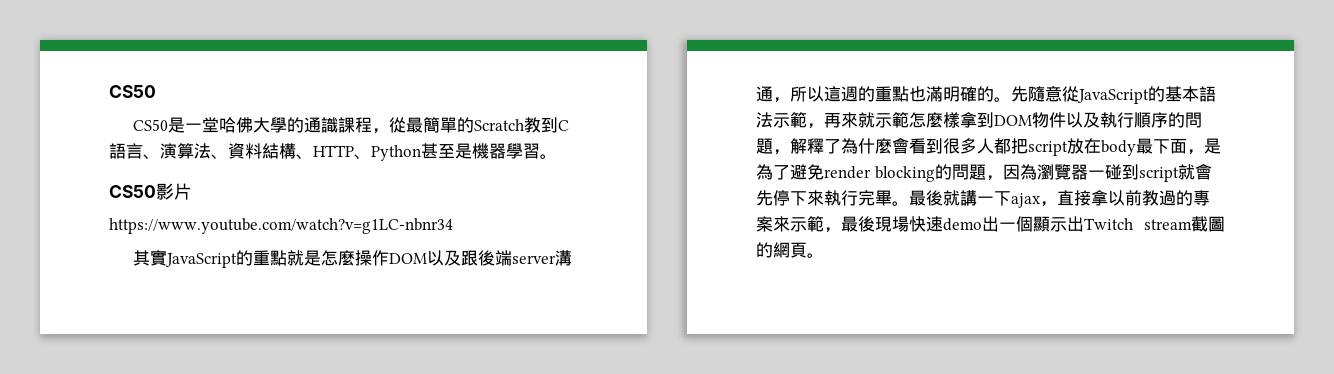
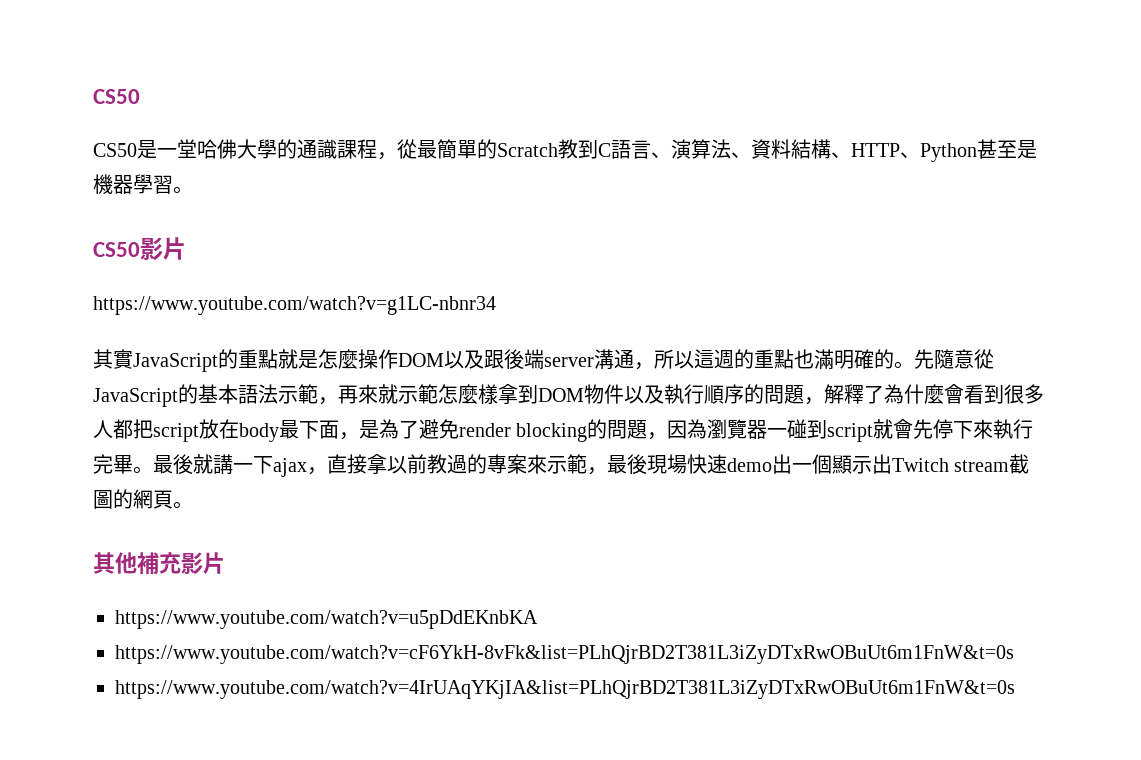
(824, 255) none -> [93,552,225,575] [115,610,538,629] [115,645,1014,664] [115,680,1015,699] // 其他補充影片 // https://www.youtube.com/watch?v=u5pDdEKnbKA // https://www.youtube.com/watch?v=cF6YkH-8vFk&list=PLhQjrBD2T381L3iZyDTxRwOBuUt6m1FnW&t=0s // https://www.youtube.com/watch?v=4IrUAqYKjIA&list=PLhQjrBD2T381L3iZyDTxRwOBuUt6m1FnW&t=0s

